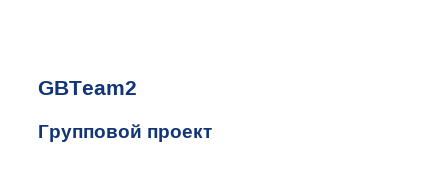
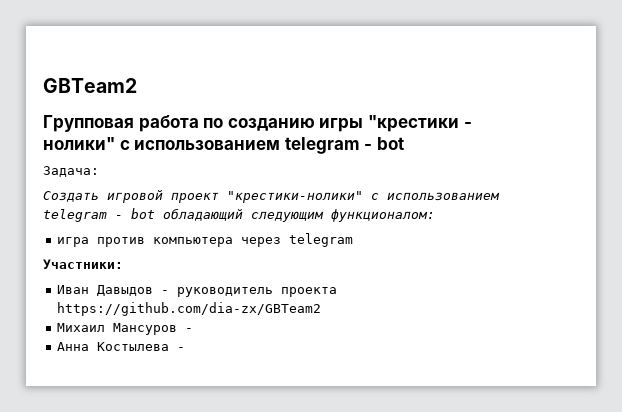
[38,124,213,142] Групповой проект -> [43,115,472,132] [43,137,404,154] [43,166,99,177] [43,190,500,203] [43,208,435,222] [56,233,353,247] [43,259,123,269] [56,285,337,297] [56,302,321,316] [56,323,193,335] [56,342,185,351] Групповая работа по созданию игры "крестики - нолики" с использованием telegram - bot // Задача: // Создать игровой проект "крестики-нолики" с использованием telegram - bot обладающий следующим функционалом: // игра против компьютера через telegram // Участники: // Иван Давыдов - руководитель проекта https://github.com/dia-zx/GBTeam2 // Михаил Мансуров - // Анна Костылева -

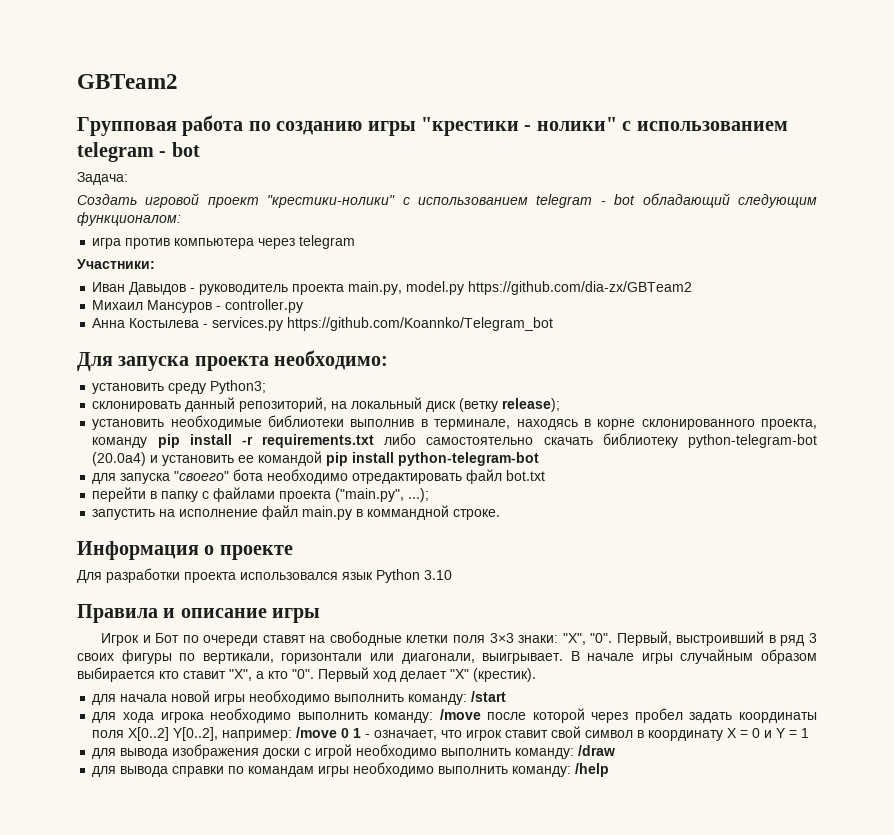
(337, 292) none -> [348,281,465,295] main.py, model.py
(193, 330) none -> [225,299,304,313] controller.py
(185, 349) none -> [212,317,554,331] [77,350,389,371] [92,380,267,394] [92,397,561,412] [92,415,818,430] [92,433,818,448] [92,451,540,466] [92,469,546,484] [92,487,430,502] [92,505,501,520] [77,541,293,560] [77,568,452,583] [77,604,321,623] [100,631,817,646] [77,649,818,664] [77,667,536,682] [92,690,507,705] [92,708,817,723] [92,726,810,741] [92,744,616,759] [92,762,610,777] services.py https://github.com/Koannko/Telegram_bot // Для запуска проекта необходимо: // установить среду Python3; // склонировать данный репозиторий, на локальный диск (ветку release); // установить необходимые библиотеки выполнив в терминале, находясь в корне склонированного проекта, команду pip install -r requirements.txt либо самостоятельно скачать библиотеку python-telegram-bot (20.0a4) и установить ее командой pip install python-telegram-bot // для запуска "своего" бота необходимо отредактировать файл bot.txt // перейти в папку с файлами проекта ("main.py", ...); // запустить на исполнение файл main.py в коммандной строке. // Информация о проекте // Для разработки проекта использовался язык Python 3.10 // Правила и описание игры // Игрок и Бот по очереди ставят на свободные клетки поля 3×3 знаки: "X", "0". Первый, выстроивший в ряд 3 своих фигуры по вертикали, горизонтали или диагонали, выигрывает. В начале игры случайным образом выбирается кто ставит "X", а кто "0". Первый ход делает "X" (крестик). // для начала новой игры необходимо выполнить команду: /start // для хода игрока необходимо выполнить команду: /move после которой через пробел задать координаты поля X[0..2] Y[0..2], например: /move 0 1 - означает, что игрок ставит свой символ в координату X = 0 и Y = 1 // для вывода изображения доски с игрой необходимо выполнить команду: /draw // для вывода справки по командам игры необходимо выполнить команду: /help

